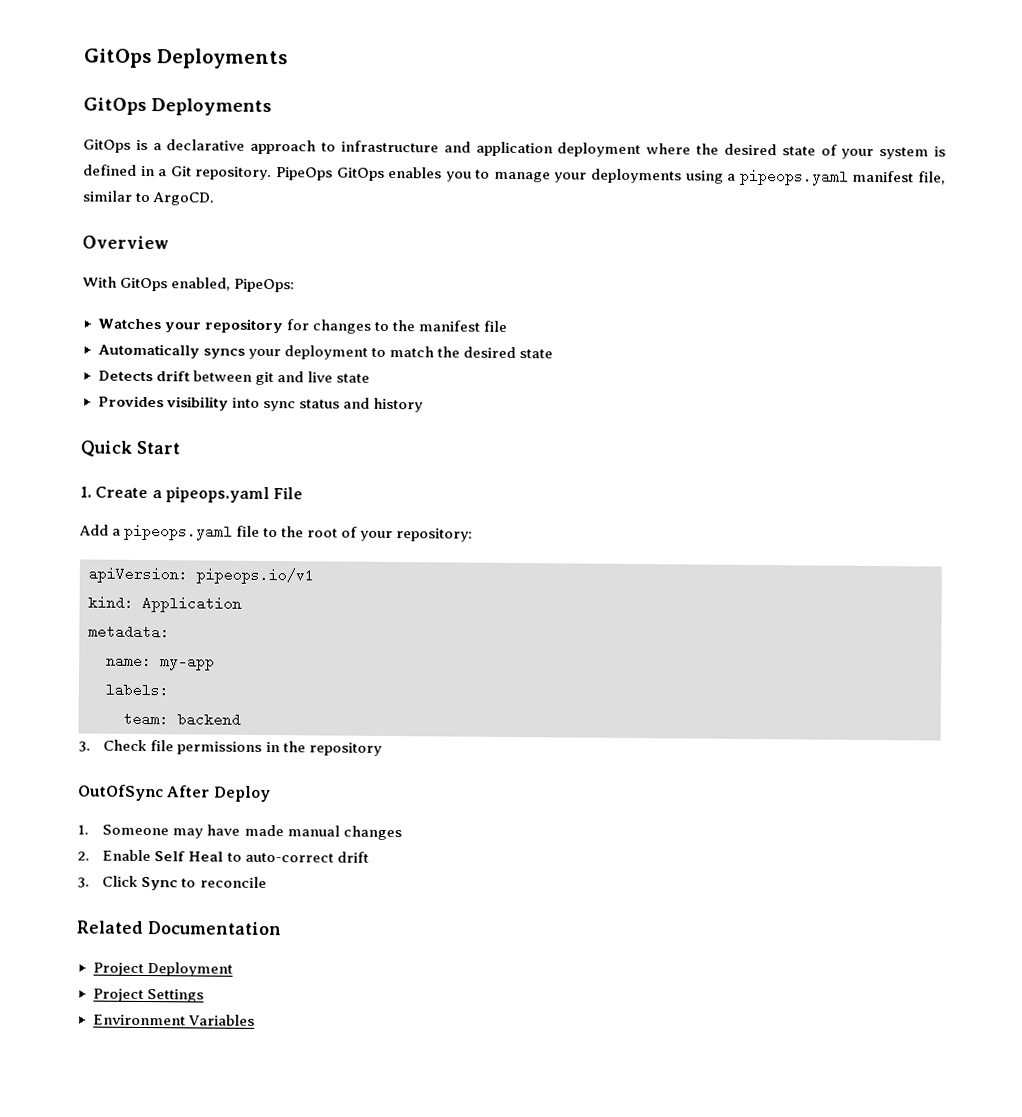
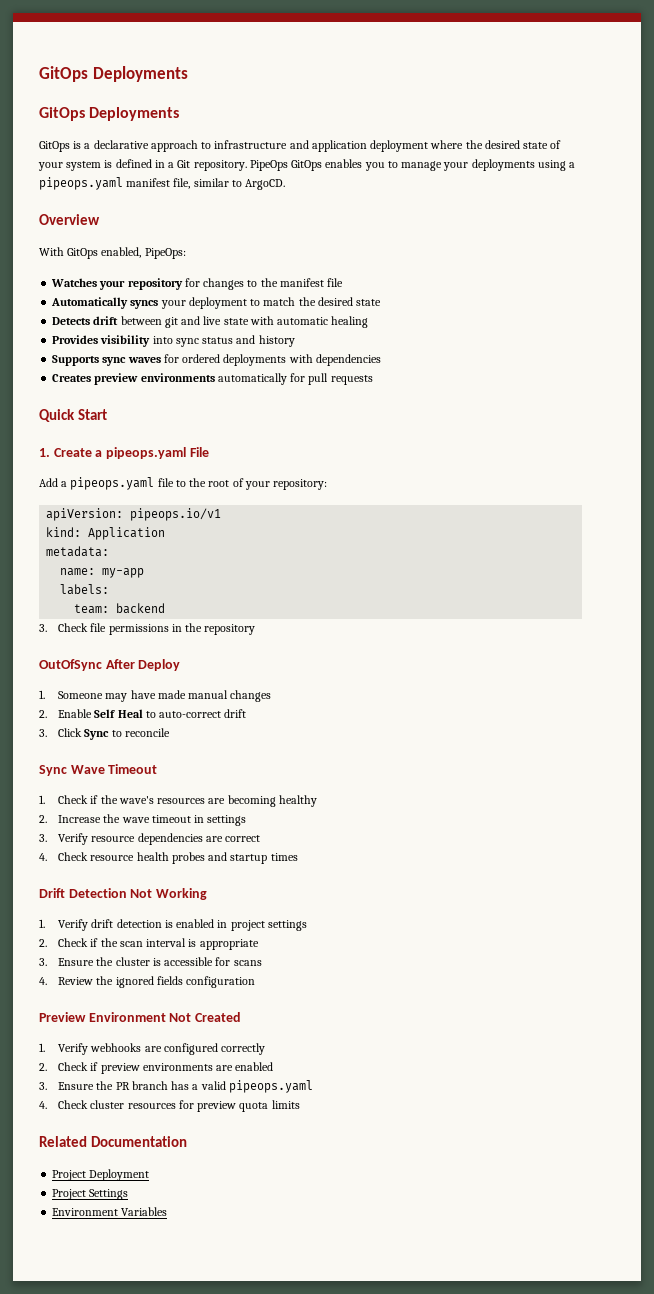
(370, 378) none -> [249,316,369,328] with automatic healing
(423, 405) none -> [52,354,381,366] [52,373,373,385] // Supports sync waves for ordered deployments with dependencies // Creates preview environments automatically for pull requests
(267, 882) none -> [39,764,158,776] [39,795,317,807] [39,814,247,826] [39,833,261,845] [39,852,298,864] [39,888,207,900] [39,919,307,931] [39,938,259,950] [39,957,262,966] [39,976,256,988] [39,1012,241,1022] [39,1043,266,1055] [39,1062,274,1074] [39,1080,313,1093] [39,1100,300,1112] // Sync Wave Timeout // 1. Check if the wave's resources are becoming healthy // 2. Increase the wave timeout in settings // 3. Verify resource dependencies are correct // 4. Check resource health probes and startup times // Drift Detection Not Working // 1. Verify drift detection is enabled in project settings // 2. Check if the scan interval is appropriate // 3. Ensure the cluster is accessible for scans // 4. Review the ignored fields configuration // Preview Environment Not Created // 1. Verify webhooks are configured correctly // 2. Check if preview environments are enabled // 3. Ensure the PR branch has a valid pipeops.yaml // 4. Check cluster resources for preview quota limits

